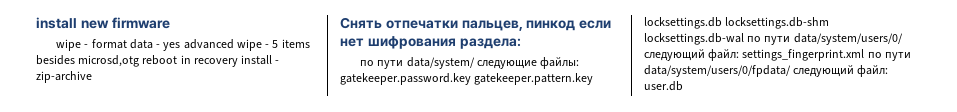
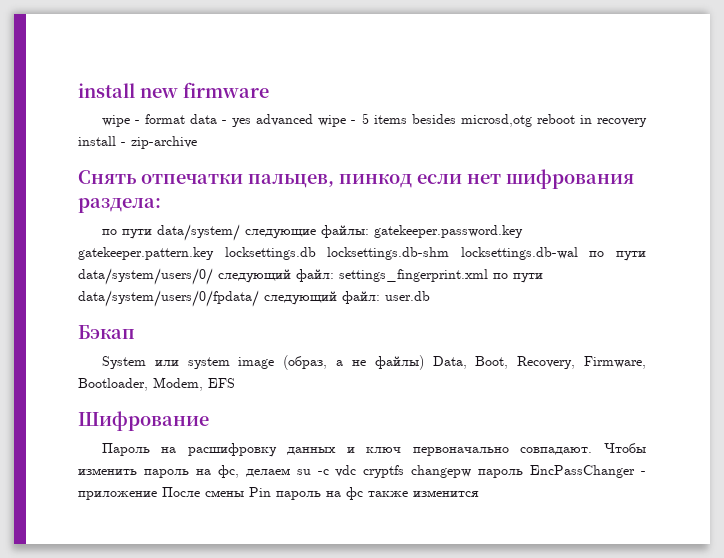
(683, 86) none -> [78,325,135,339] [101,355,646,370] [78,377,235,391] [78,411,209,431] [101,443,646,457] [78,465,646,478] [78,487,479,500] // Бэкап // System или system image (образ, а не файлы) Data, Boot, Recovery, Firmware, Bootloader, Modem, EFS // Шифрование // Пароль на расшифровку данных и ключ первоначально совпадают. Чтобы изменить пароль на фс, делаем su -c vdc cryptfs changepw пароль EncPassChanger - приложение После смены Pin пароль на фс также изменится

